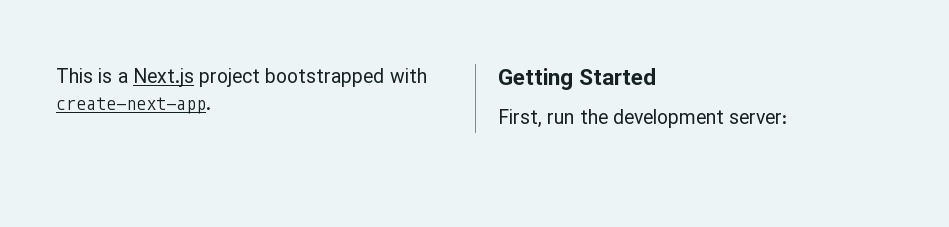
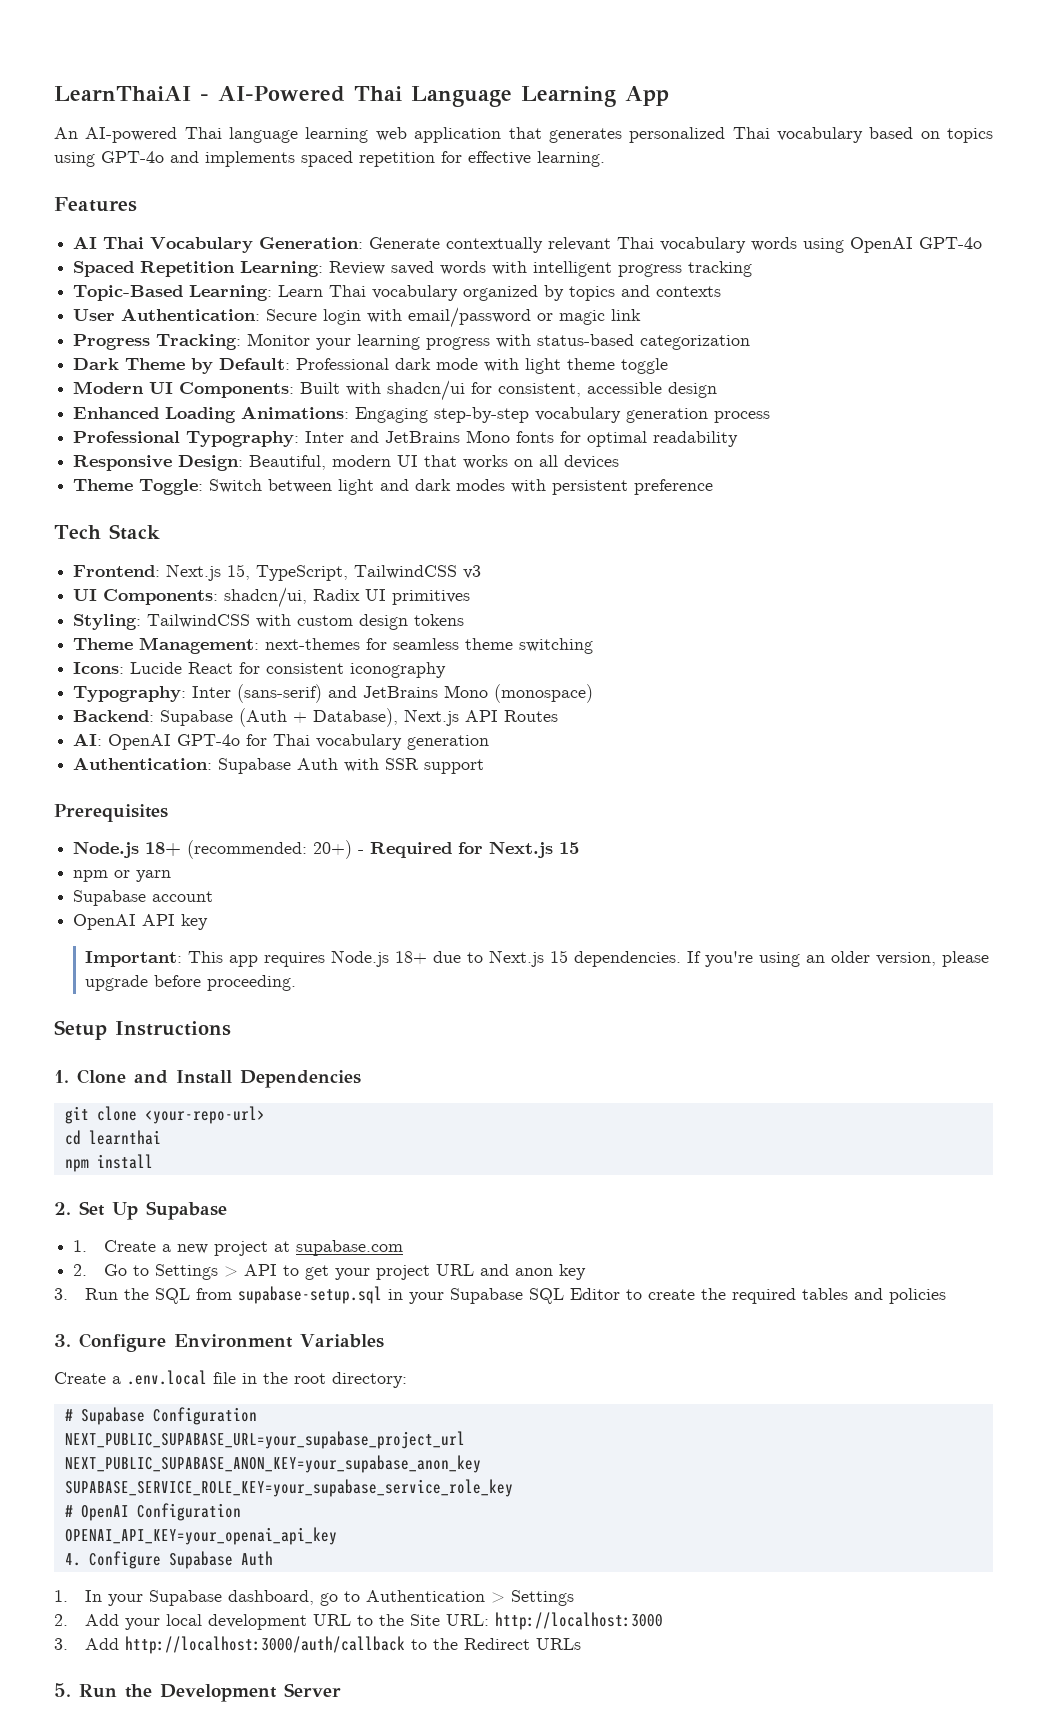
[56,68,427,87] [56,97,211,114] [498,68,657,90] [498,109,788,128] This is a Next.js project bootstrapped with create-next-app. // Getting Started // First, run the development server: -> [54,86,669,107] [54,127,994,143] [54,151,605,167] [54,197,137,212] [73,236,983,253] [73,261,753,277] [73,285,722,301] [73,307,642,328] [73,333,751,350] [73,358,669,374] [73,380,718,401] [73,406,771,423] [73,430,739,447] [73,455,620,471] [73,479,714,495] [54,524,160,540] [73,564,482,581] [73,587,471,608] [73,614,465,630] [73,637,594,654] [73,662,447,678] [73,684,594,703] [73,708,559,727] [73,733,490,750] [73,757,485,774] [54,804,168,822] [73,840,580,859] [73,870,172,882] [73,890,214,906] [73,914,209,930] [85,950,990,967] [85,975,297,991] [54,1020,231,1040] [54,1069,361,1088] [64,1106,265,1124] [64,1130,161,1145] [64,1154,153,1172] [54,1201,227,1220] [73,1240,404,1256] [73,1264,587,1280] [54,1286,947,1304] [54,1333,384,1352] [54,1370,407,1388] [64,1407,257,1425] [64,1431,465,1449] [64,1455,481,1473] [64,1479,513,1497] [64,1503,241,1521] [64,1527,337,1545] [64,1551,273,1569] [54,1590,575,1606] [54,1612,664,1630] [54,1636,582,1654] [54,1683,341,1702] LearnThaiAI - AI-Powered Thai Language Learning App // An AI-powered Thai language learning web application that generates personalized Thai vocabulary based on topics using GPT-4o and implements spaced repetition for effective learning. // Features // AI Thai Vocabulary Generation: Generate contextually relevant Thai vocabulary words using OpenAI GPT-4o // Spaced Repetition Learning: Review saved words with intelligent progress tracking // Topic-Based Learning: Learn Thai vocabulary organized by topics and contexts // User Authentication: Secure login with email/password or magic link // Progress Tracking: Monitor your learning progress with status-based categorization // Dark Theme by Default: Professional dark mode with light theme toggle // Modern UI Components: Built with shadcn/ui for consistent, accessible design // Enhanced Loading Animations: Engaging step-by-step vocabulary generation process // Professional Typography: Inter and JetBrains Mono fonts for optimal readability // Responsive Design: Beautiful, modern UI that works on all devices // Theme Toggle: Switch between light and dark modes with persistent preference // Tech Stack // Frontend: Next.js 15, TypeScript, TailwindCSS v3 // UI Components: shadcn/ui, Radix UI primitives // Styling: TailwindCSS with custom design tokens // Theme Management: next-themes for seamless theme switching // Icons: Lucide React for consistent iconography // Typography: Inter (sans-serif) and JetBrains Mono (monospace) // Backend: Supabase (Auth + Database), Next.js API Routes // AI: OpenAI GPT-4o for Thai vocabulary generation // Authentication: Supabase Auth with SSR support // Prerequisites // Node.js 18+ (recommended: 20+) - Required for Next.js 15 // npm or yarn // Supabase account // OpenAI API key // Important: This app requires Node.js 18+ due to Next.js 15 dependencies. If you're using an older version, please upgrade before proceeding. // Setup Instructions // 1. Clone and Install Dependencies // git clone <your-repo-url> // cd learnthai // npm install // 2. Set Up Supabase // 1. Create a new project at supabase.com // 2. Go to Settings > API to get your project URL and anon key // 3. Run the SQL from supabase-setup.sql in your Supabase SQL Editor to create the required tables and policies // 3. Configure Environment Variables // Create a .env.local file in the root directory: // # Supabase Configuration // NEXT_PUBLIC_SUPABASE_URL=your_supabase_project_url // NEXT_PUBLIC_SUPABASE_ANON_KEY=your_supabase_anon_key // SUPABASE_SERVICE_ROLE_KEY=your_supabase_service_role_key // # OpenAI Configuration // OPENAI_API_KEY=your_openai_api_key // 4. Configure Supabase Auth // 1. In your Supabase dashboard, go to Authentication > Settings // 2. Add your local development URL to the Site URL: http://localhost:3000 // 3. Add http://localhost:3000/auth/callback to the Redirect URLs // 5. Run the Development Server

